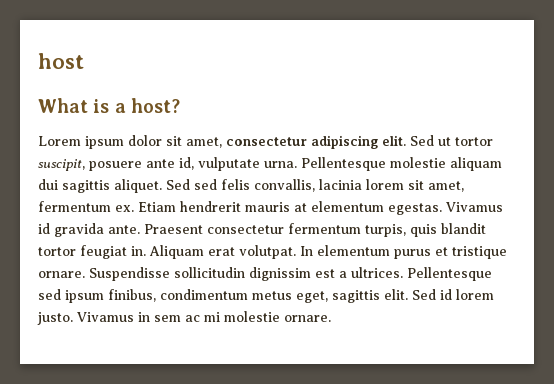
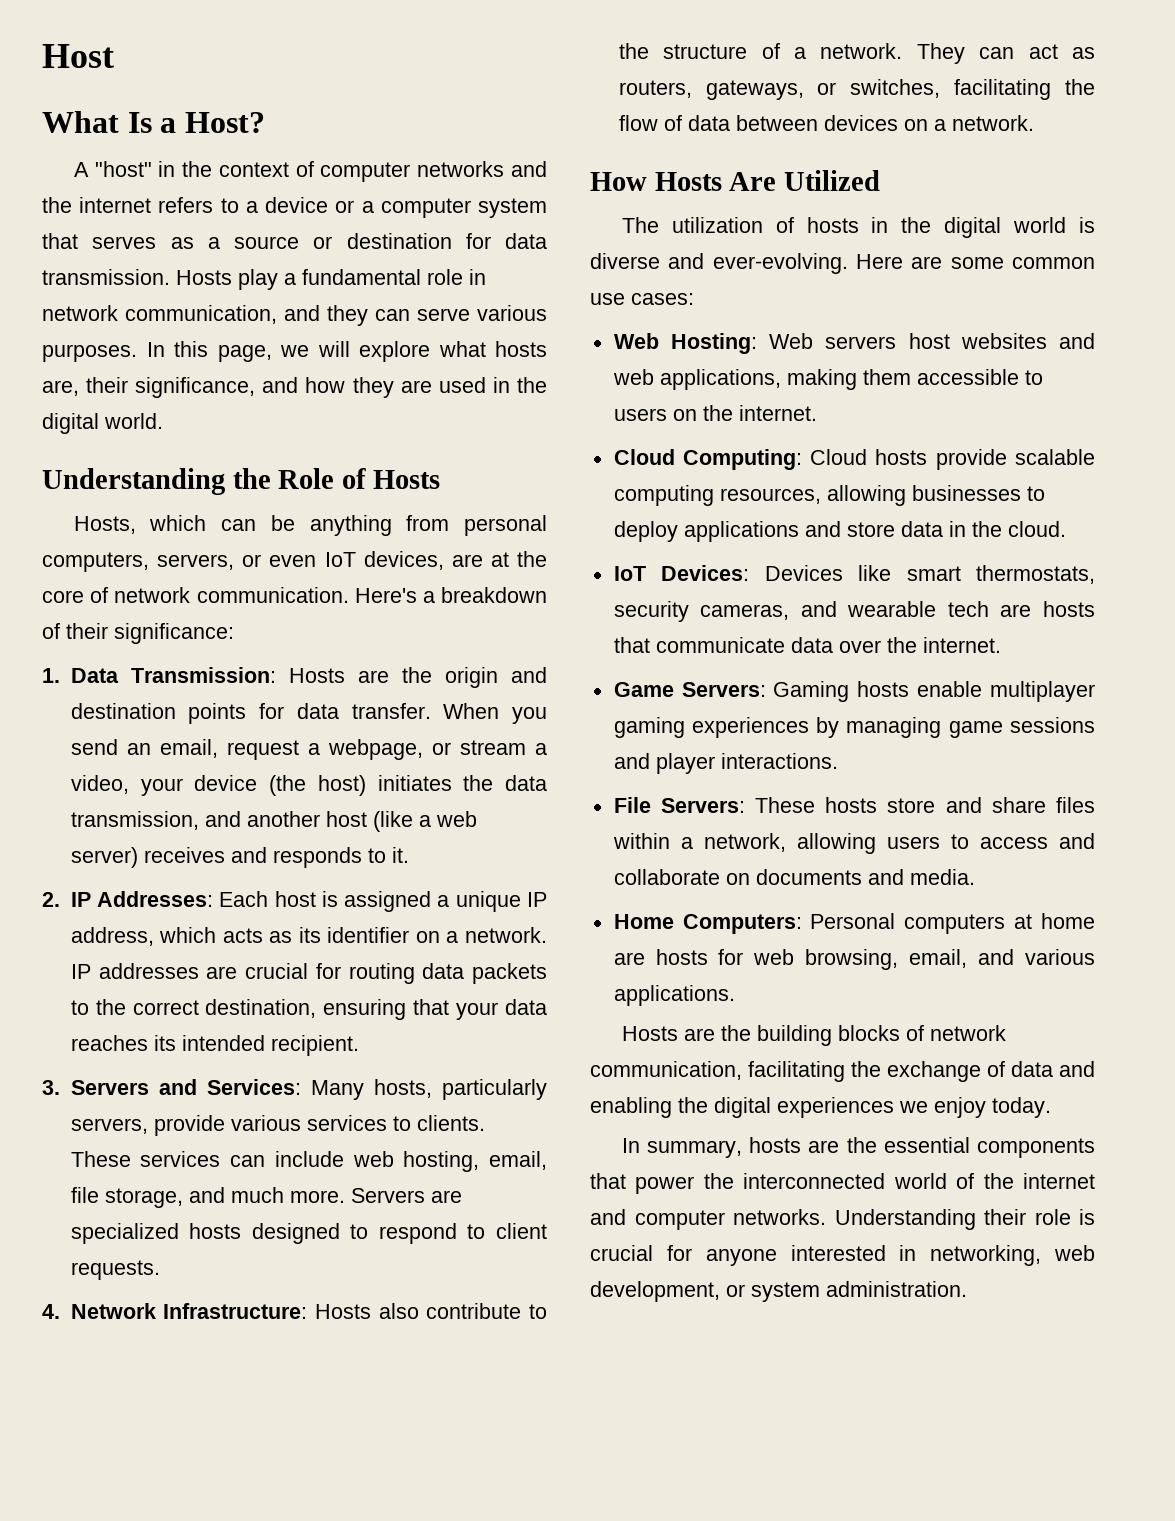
[38,53,84,69] host -> [42,44,114,68] Host
[93,98,180,113] [38,135,493,149] [38,157,502,171] [38,179,464,193] [38,201,503,215] [38,223,486,237] [38,245,507,259] [38,267,492,281] [38,289,494,303] [37,311,331,325] is a host? // Lorem ipsum dolor sit amet, consectetur adipiscing elit. Sed ut tortor suscipit, posuere ante id, vulputate urna. Pellentesque molestie aliquam dui sagittis aliquet. Sed sed felis convallis, lacinia lorem sit amet, fermentum ex. Etiam hendrerit mauris at elementum egestas. Vivamus id gravida ante. Praesent consectetur fermentum turpis, quis blandit tortor feugiat in. Aliquam erat volutpat. In elementum purus et tristique ornare. Suspendisse sollicitudin dignissim est a ultrices. Pellentesque sed ipsum finibus, condimentum metus eget, sagittis elit. Sed id lorem justo. Vivamus in sem ac mi molestie ornare. -> [127,112,265,133] [73,161,547,182] [42,197,547,218] [42,233,547,249] [42,269,486,290] [42,305,547,326] [42,341,547,362] [42,377,547,398] [42,413,163,434] [42,468,440,495] [73,515,547,536] [42,551,547,572] [42,587,547,603] [42,623,234,644] [42,667,548,688] [70,703,547,724] [70,739,547,760] [70,775,547,796] [70,811,477,832] [70,847,409,868] [42,891,547,912] [70,927,547,946] [70,963,547,984] [70,999,548,1020] [70,1035,359,1056] [42,1079,547,1100] [70,1115,485,1136] [70,1151,547,1172] [70,1187,462,1208] [70,1223,547,1244] [70,1260,160,1280] [42,1303,547,1319] [618,43,1095,64] [618,79,1095,100] [618,115,1034,131] [590,170,881,191] [621,217,1095,238] [590,253,1095,274] [590,293,694,305] [613,333,1095,354] [612,369,1043,390] [613,405,817,421] [613,449,1095,470] [613,485,1045,506] [613,521,1066,542] [613,565,1095,584] [613,601,1095,622] [613,637,1001,653] [613,681,1095,702] [613,717,1095,738] [613,753,838,774] [613,797,1095,813] [612,833,1095,854] [613,869,975,885] [613,913,1095,934] [613,949,1095,970] [613,985,735,1006] [621,1025,1006,1046] [590,1061,1095,1082] [590,1097,1051,1118] [621,1137,1095,1158] [590,1173,1095,1194] [590,1209,1095,1230] [590,1245,1095,1266] [590,1281,967,1302] Is a Host? // A "host" in the context of computer networks and the internet refers to a device or a computer system that serves as a source or destination for data transmission. Hosts play a fundamental role in network communication, and they can serve various purposes. In this page, we will explore what hosts are, their significance, and how they are used in the digital world. // Understanding the Role of Hosts // Hosts, which can be anything from personal computers, servers, or even IoT devices, are at the core of network communication. Here's a breakdown of their significance: // 1. Data Transmission: Hosts are the origin and destination points for data transfer. When you send an email, request a webpage, or stream a video, your device (the host) initiates the data transmission, and another host (like a web server) receives and responds to it. // 2. IP Addresses: Each host is assigned a unique IP address, which acts as its identifier on a network. IP addresses are crucial for routing data packets to the correct destination, ensuring that your data reaches its intended recipient. // 3. Servers and Services: Many hosts, particularly servers, provide various services to clients. These services can include web hosting, email, file storage, and much more. Servers are specialized hosts designed to respond to client requests. // 4. Network Infrastructure: Hosts also contribute to the structure of a network. They can act as routers, gateways, or switches, facilitating the flow of data between devices on a network. // How Hosts Are Utilized // The utilization of hosts in the digital world is diverse and ever-evolving. Here are some common use cases: // Web Hosting: Web servers host websites and web applications, making them accessible to users on the internet. // Cloud Computing: Cloud hosts provide scalable computing resources, allowing businesses to deploy applications and store data in the cloud. // IoT Devices: Devices like smart thermostats, security cameras, and wearable tech are hosts that communicate data over the internet. // Game Servers: Gaming hosts enable multiplayer gaming experiences by managing game sessions and player interactions. // File Servers: These hosts store and share files within a network, allowing users to access and collaborate on documents and media. // Home Computers: Personal computers at home are hosts for web browsing, email, and various applications. // Hosts are the building blocks of network communication, facilitating the exchange of data and enabling the digital experiences we enjoy today. // In summary, hosts are the essential components that power the interconnected world of the internet and computer networks. Understanding their role is crucial for anyone interested in networking, web development, or system administration.

